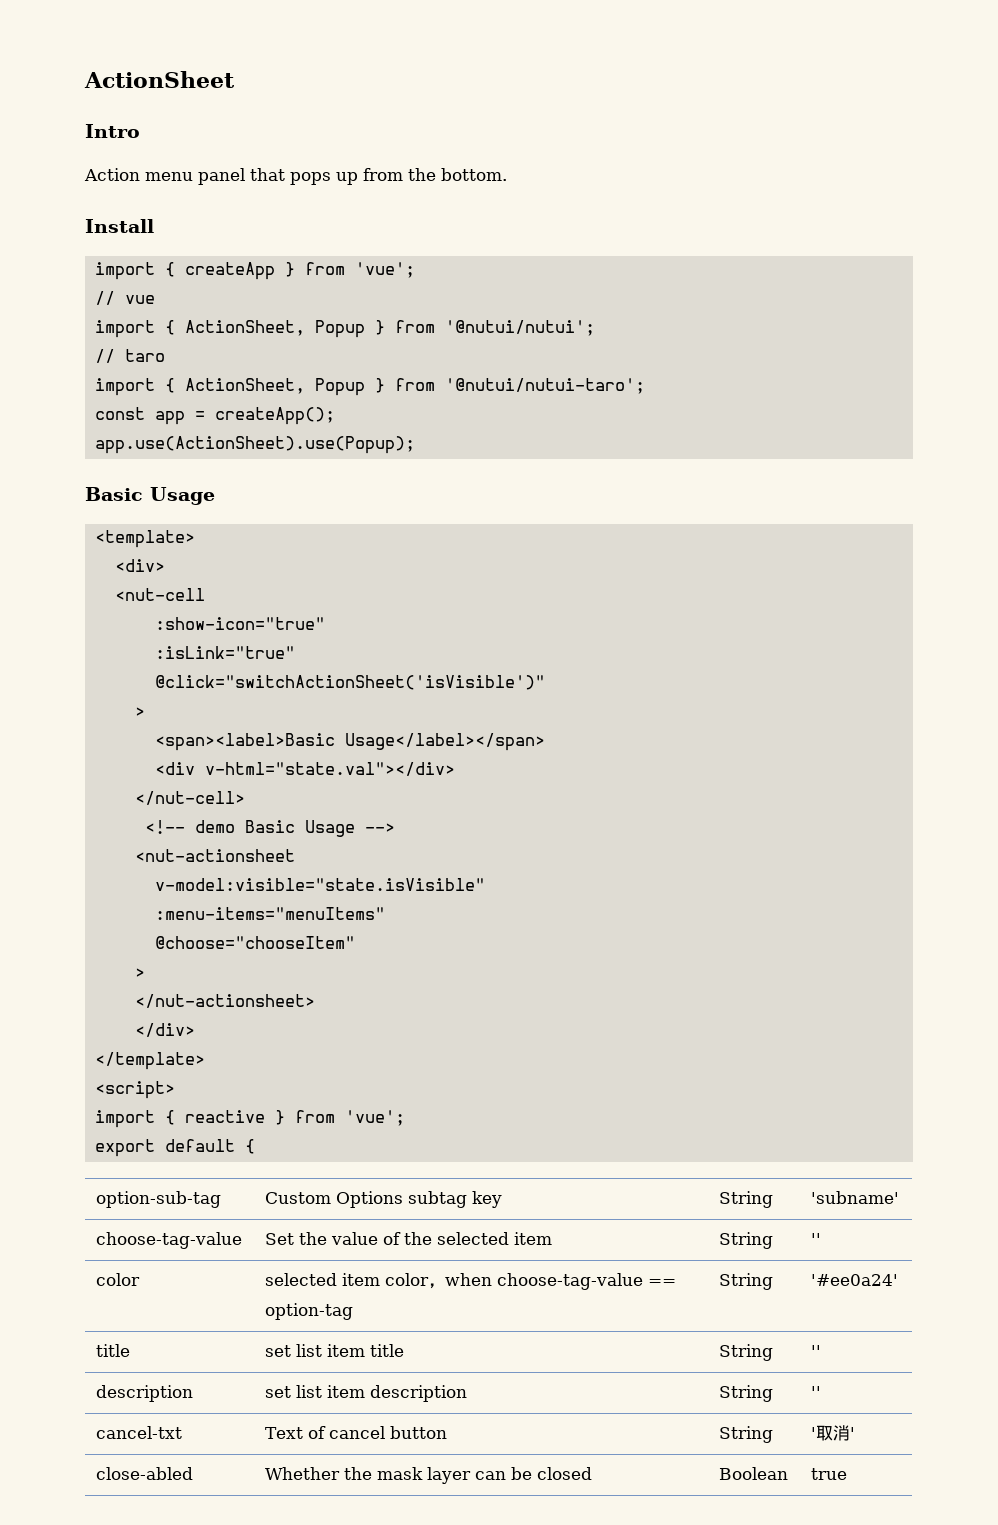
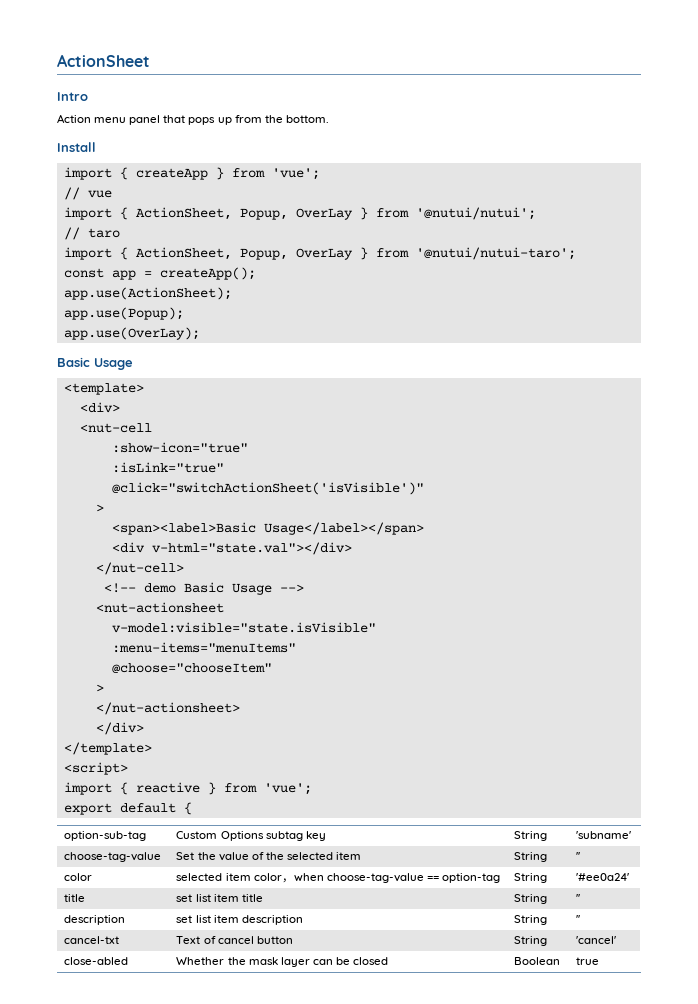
[315,320,366,338] Popup -> [239,208,353,220] Popup, OverLay
[315,378,366,396] Popup -> [239,248,353,260] Popup, OverLay
[95,436,416,454] app.use(ActionSheet).use(Popup); -> [63,287,232,300] [63,307,184,320] [63,327,200,340] app.use(ActionSheet); // app.use(Popup); // app.use(OverLay);
[811,1425,856,1441] '取消' -> [576,936,617,944] 'cancel'

